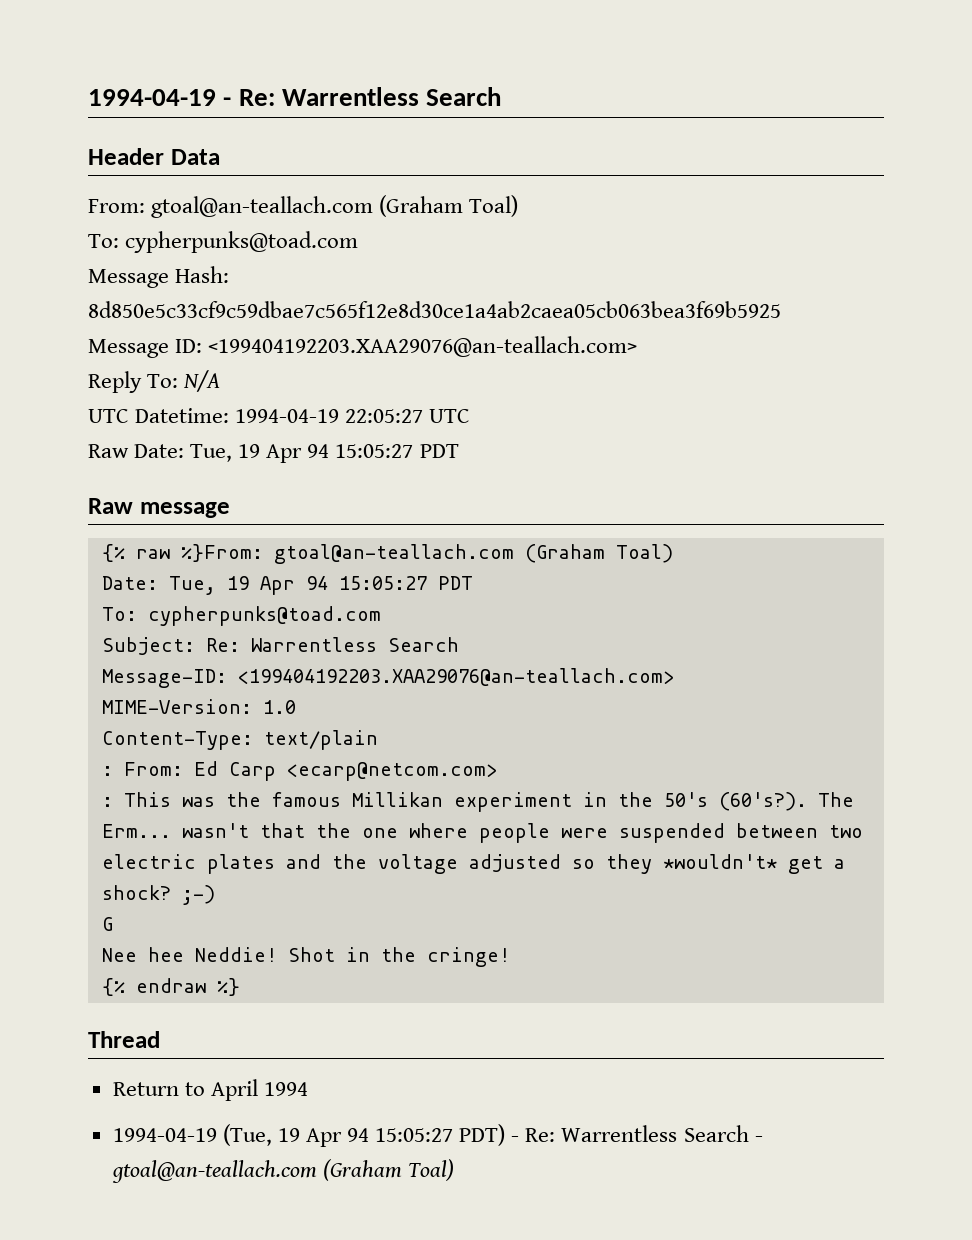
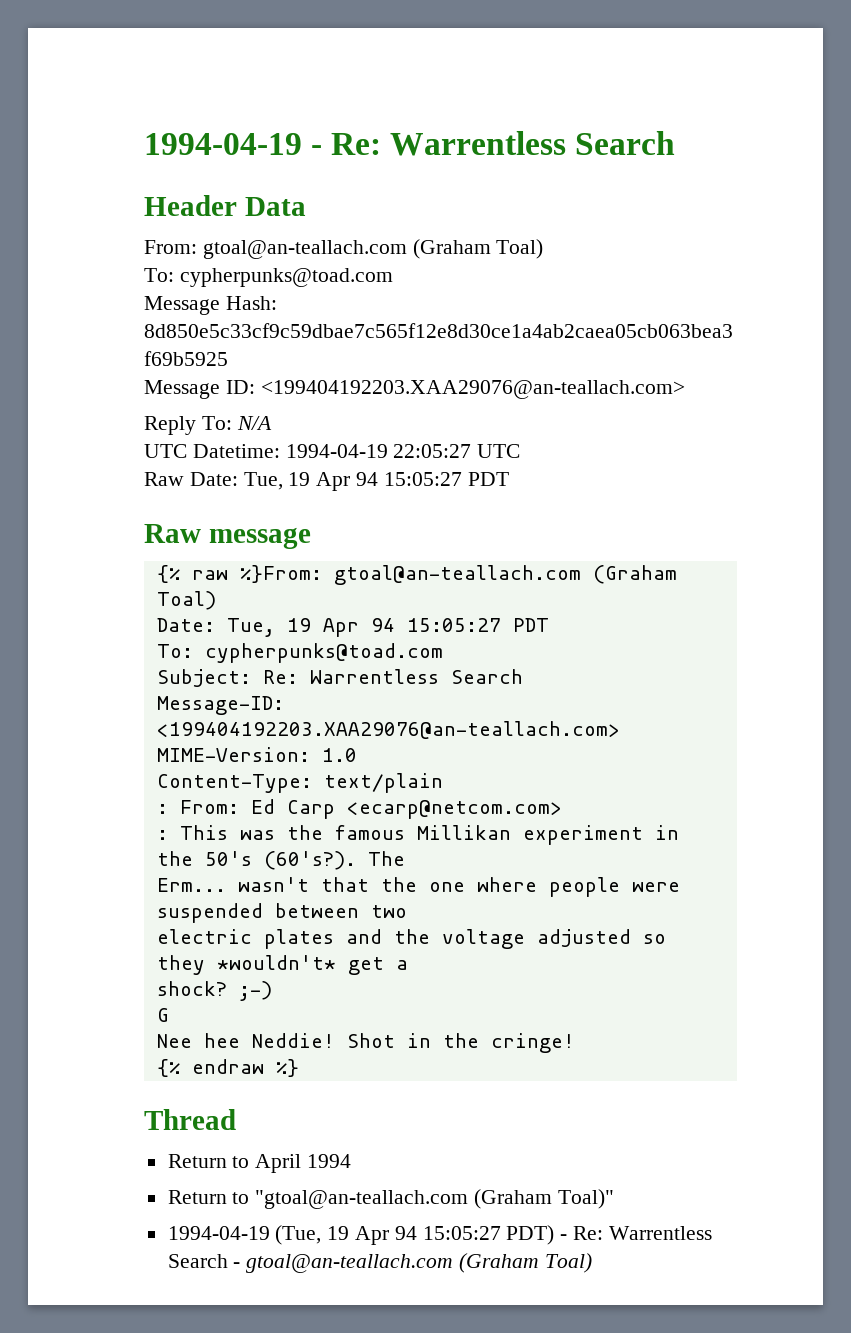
(308, 1089) none -> [167,1189,614,1209] // Return to "gtoal@an-teallach.com (Graham Toal)"

